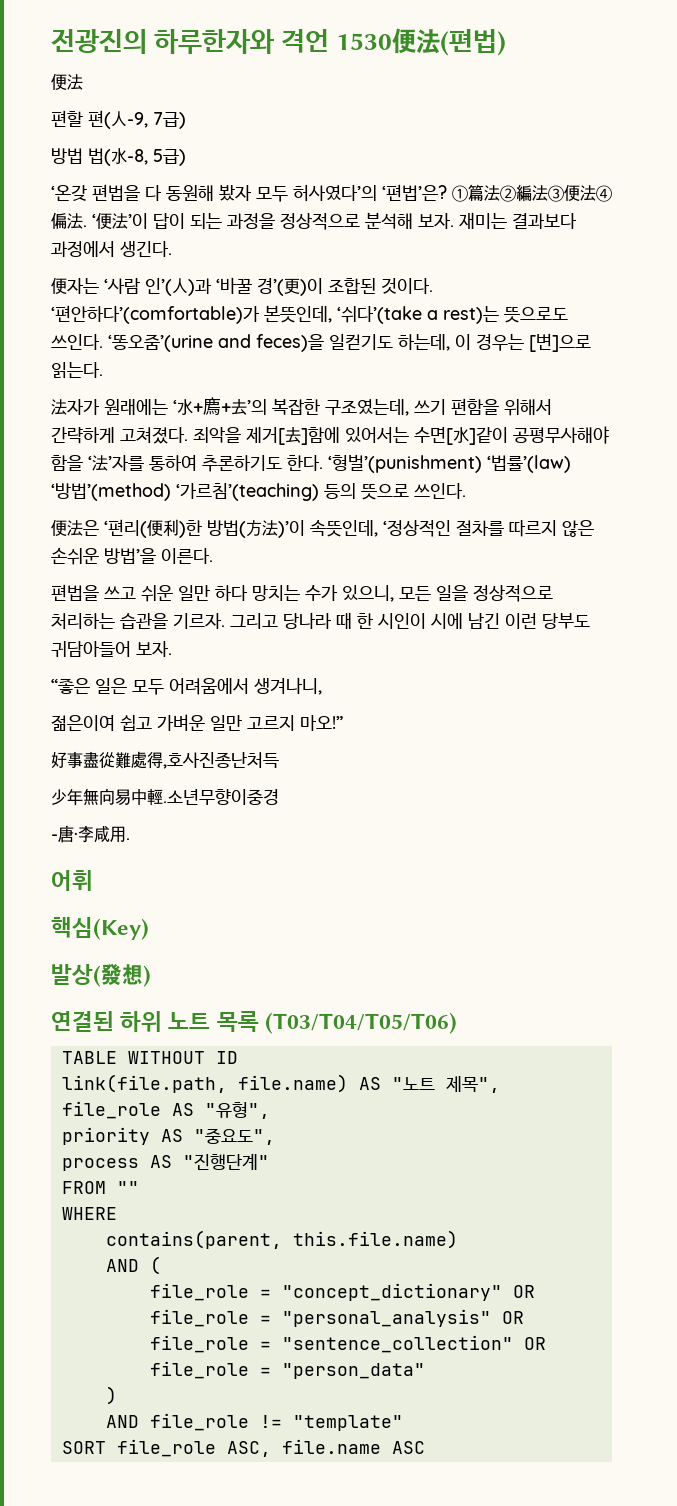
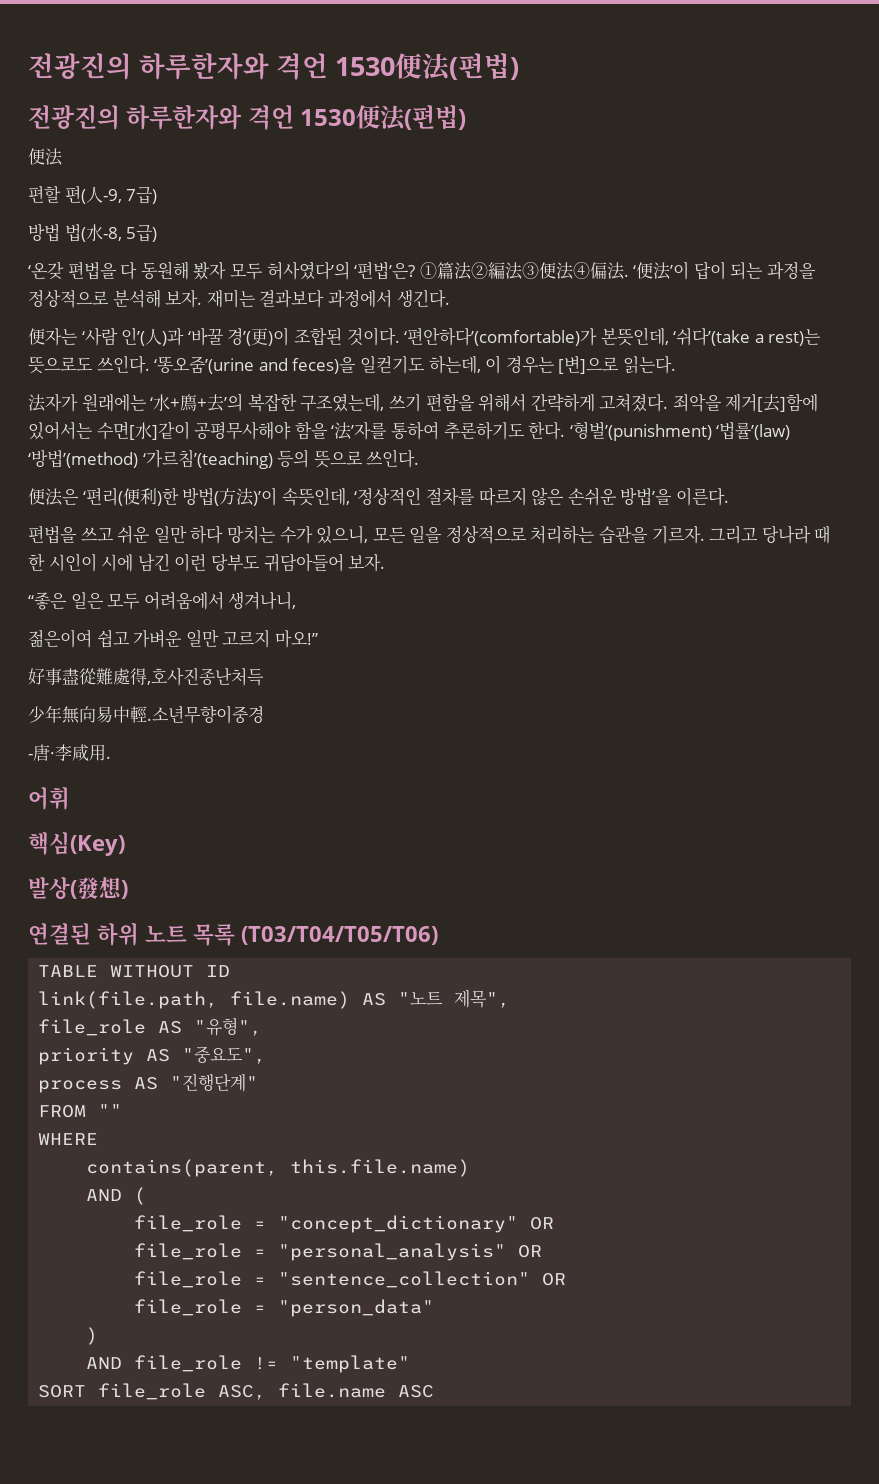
[51,28,507,56] 전광진의 하루한자와 격언 1530便法(편법) -> [28,53,520,81] [28,105,467,131] 전광진의 하루한자와 격언 1530便法(편법) // 전광진의 하루한자와 격언 1530便法(편법)

